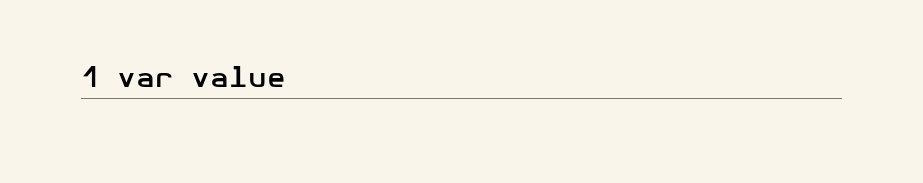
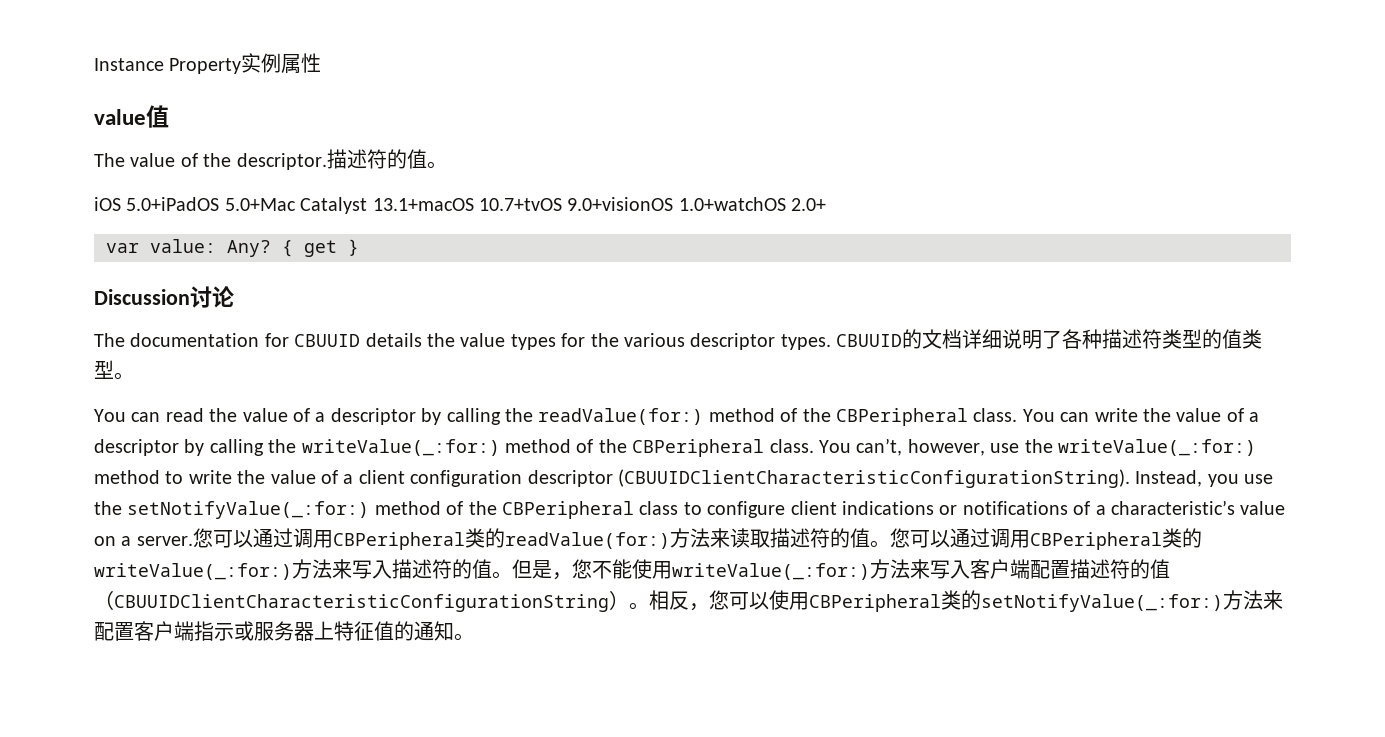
[81,66,286,87] 1 var value -> [94,53,322,74] [94,105,169,128] [94,149,447,170] [94,197,827,214] [106,239,359,257] [94,286,234,308] [94,329,1263,350] [94,360,134,380] [94,408,1260,426] [94,438,1256,457] [94,469,1274,488] [94,500,1286,519] [94,528,1202,550] [94,559,1170,580] [94,590,1283,612] [94,621,474,641] Instance Property实例属性 // value值 // The value of the descriptor.描述符的值。 // iOS 5.0+iPadOS 5.0+Mac Catalyst 13.1+macOS 10.7+tvOS 9.0+visionOS 1.0+watchOS 2.0+ // var value: Any? { get } // Discussion讨论 // The documentation for CBUUID details the value types for the various descriptor types. CBUUID的文档详细说明了各种描述符类型的值类型。 // You can read the value of a descriptor by calling the readValue(for:) method of the CBPeripheral class. You can write the value of a descriptor by calling the writeValue(_:for:) method of the CBPeripheral class. You can’t, however, use the writeValue(_:for:) method to write the value of a client configuration descriptor (CBUUIDClientCharacteristicConfigurationString). Instead, you use the setNotifyValue(_:for:) method of the CBPeripheral class to configure client indications or notifications of a characteristic’s value on a server.您可以通过调用CBPeripheral类的readValue(for:)方法来读取描述符的值。您可以通过调用CBPeripheral类的writeValue(_:for:)方法来写入描述符的值。但是，您不能使用writeValue(_:for:)方法来写入客户端配置描述符的值（CBUUIDClientCharacteristicConfigurationString）。相反，您可以使用CBPeripheral类的setNotifyValue(_:for:)方法来配置客户端指示或服务器上特征值的通知。

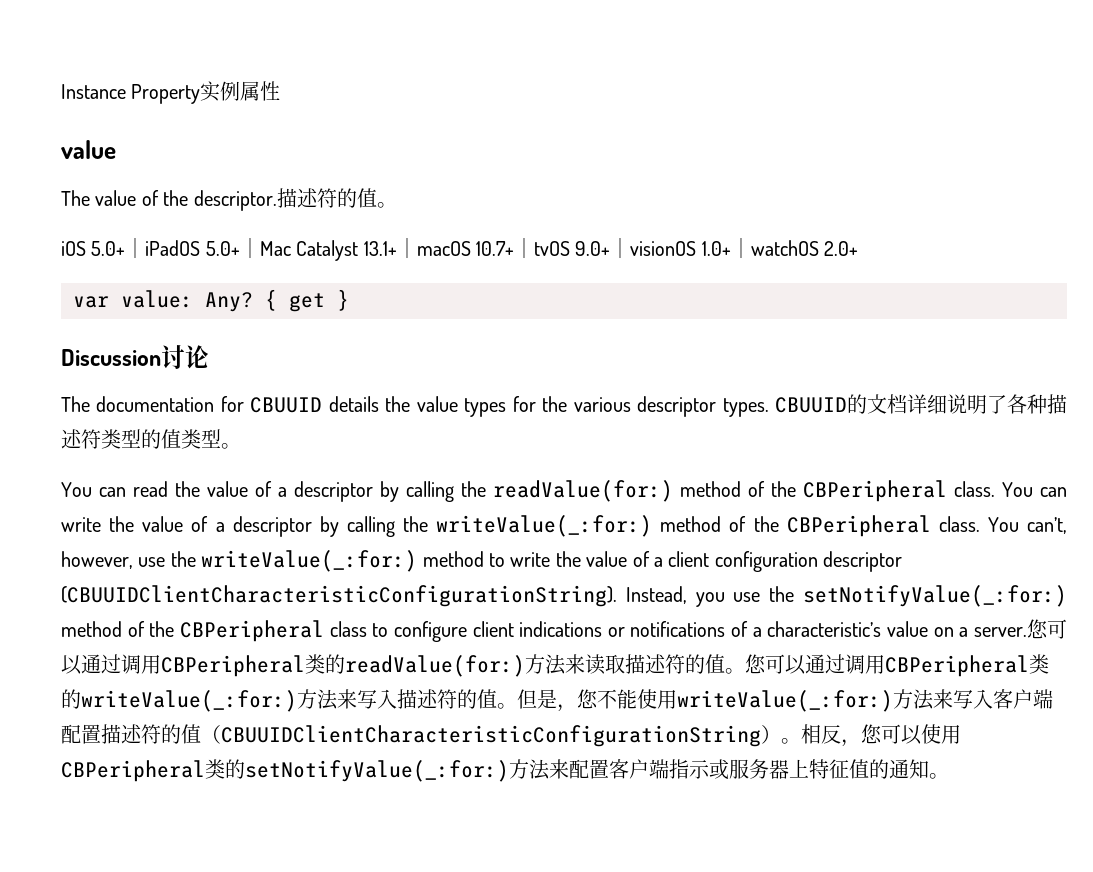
[146,105,169,128] 值 -> (116, 149) none
[126,197,786,214] 5.0+iPadOS 5.0+Mac Catalyst 13.1+macOS 10.7+tvOS 9.0+visionOS 1.0+watchOS -> [91,238,819,261] 5.0+｜iPadOS 5.0+｜Mac Catalyst 13.1+｜macOS 10.7+｜tvOS 9.0+｜visionOS 1.0+｜watchOS

